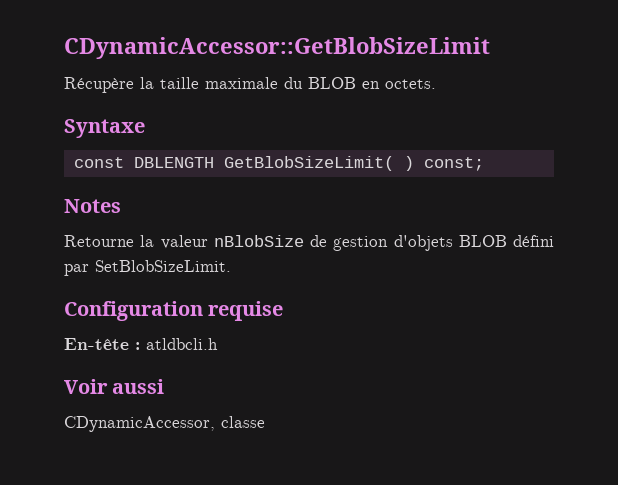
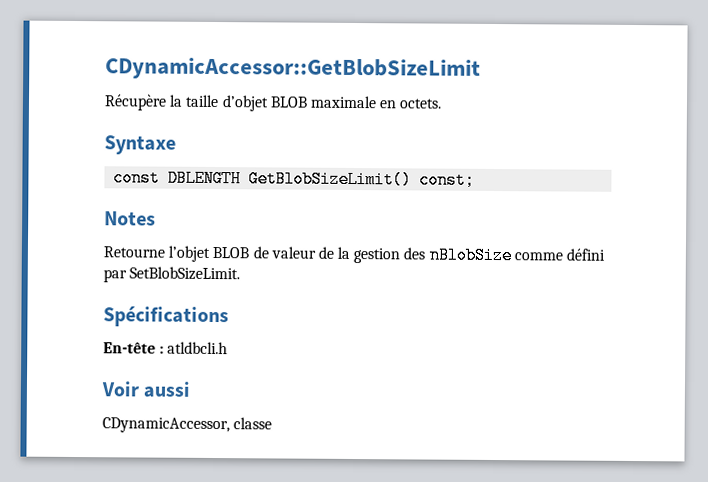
[205,77,356,89] maximale du BLOB -> [221,95,377,112] d’objet BLOB maximale
[223,156,414,171] GetBlobSizeLimit( ) -> [248,170,413,189] GetBlobSizeLimit()
[140,235,507,251] la valeur nBlobSize de gestion d'objets BLOB -> [168,245,563,265] l’objet BLOB de valeur de la gestion des nBlobSize comme
[64,301,284,321] Configuration requise -> [103,306,229,328] Spécifications

